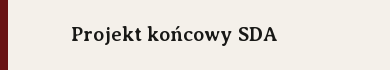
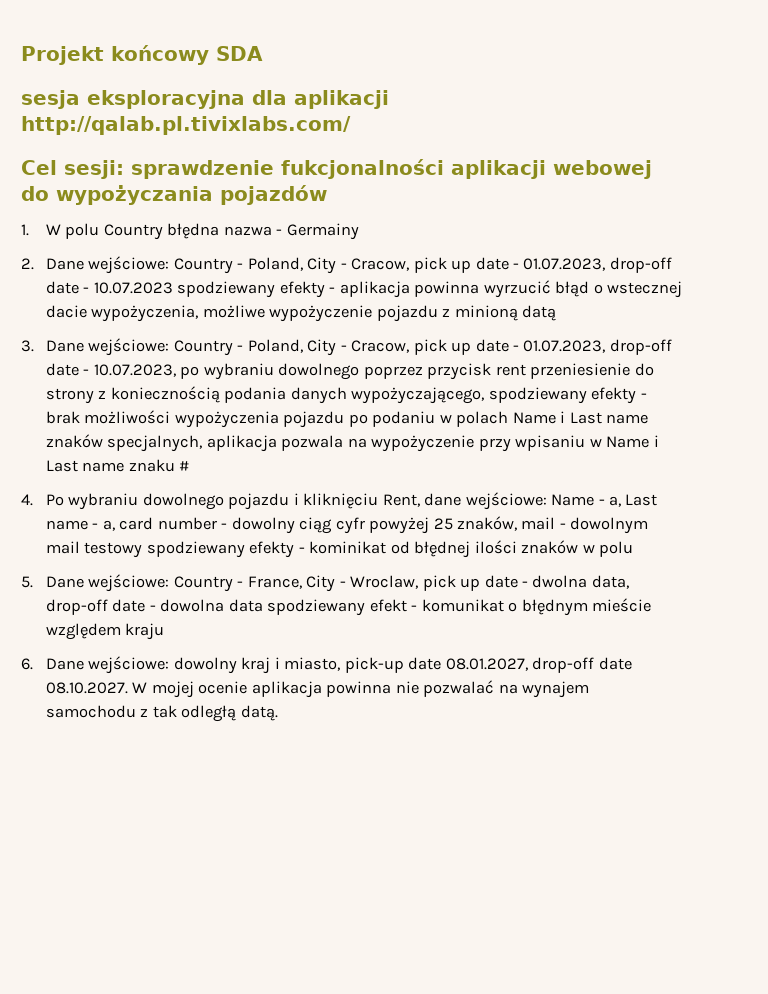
(278, 34) none -> [21,90,389,109] [21,116,351,135] [21,159,652,179] [21,185,327,205] [21,223,359,240] [21,256,672,274] [45,280,682,298] [45,305,557,322] [21,338,672,356] [45,363,654,380] [45,386,647,404] [45,410,648,428] [45,434,659,452] [45,459,190,472] [21,492,658,510] [45,516,649,534] [45,540,633,558] [21,574,629,592] [45,598,651,616] [45,623,165,640] [21,656,632,674] [45,680,590,698] [45,705,278,722] // sesja eksploracyjna dla aplikacji http://qalab.pl.tivixlabs.com/ // Cel sesji: sprawdzenie fukcjonalności aplikacji webowej do wypożyczania pojazdów // 1. W polu Country błędna nazwa - Germainy // 2. Dane wejściowe: Country - Poland, City - Cracow, pick up date - 01.07.2023, drop-off date - 10.07.2023 spodziewany efekty - aplikacja powinna wyrzucić błąd o wstecznej dacie wypożyczenia, możliwe wypożyczenie pojazdu z minioną datą // 3. Dane wejściowe: Country - Poland, City - Cracow, pick up date - 01.07.2023, drop-off date - 10.07.2023, po wybraniu dowolnego poprzez przycisk rent przeniesienie do strony z koniecznością podania danych wypożyczającego, spodziewany efekty - brak możliwości wypożyczenia pojazdu po podaniu w polach Name i Last name znaków specjalnych, aplikacja pozwala na wypożyczenie przy wpisaniu w Name i Last name znaku # // 4. Po wybraniu dowolnego pojazdu i kliknięciu Rent, dane wejściowe: Name - a, Last name - a, card number - dowolny ciąg cyfr powyżej 25 znaków, mail - dowolnym mail testowy spodziewany efekty - kominikat od błędnej ilości znaków w polu // 5. Dane wejściowe: Country - France, City - Wroclaw, pick up date - dwolna data, drop-off date - dowolna data spodziewany efekt - komunikat o błędnym mieście względem kraju // 6. Dane wejściowe: dowolny kraj i miasto, pick-up date 08.01.2027, drop-off date 08.10.2027. W mojej ocenie aplikacja powinna nie pozwalać na wynajem samochodu z tak odległą datą.

